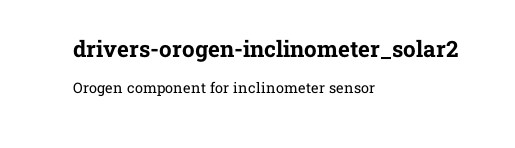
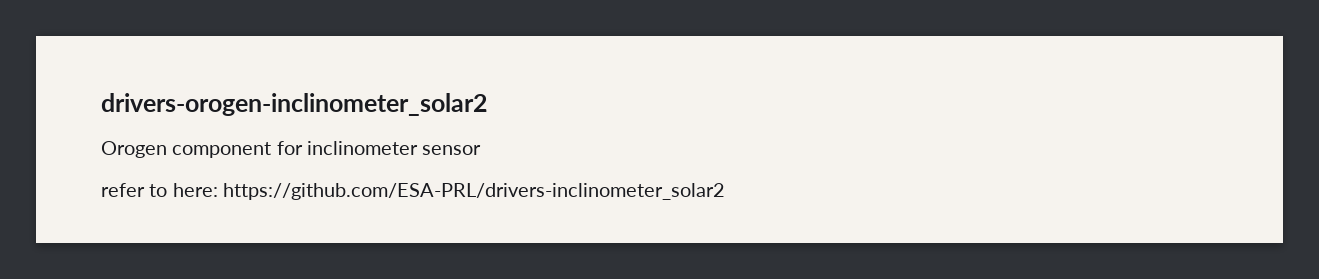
(375, 89) none -> [101,183,725,200] // refer to here: https://github.com/ESA-PRL/drivers-inclinometer_solar2

